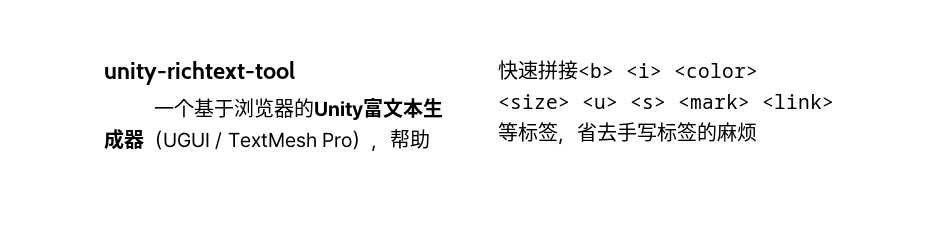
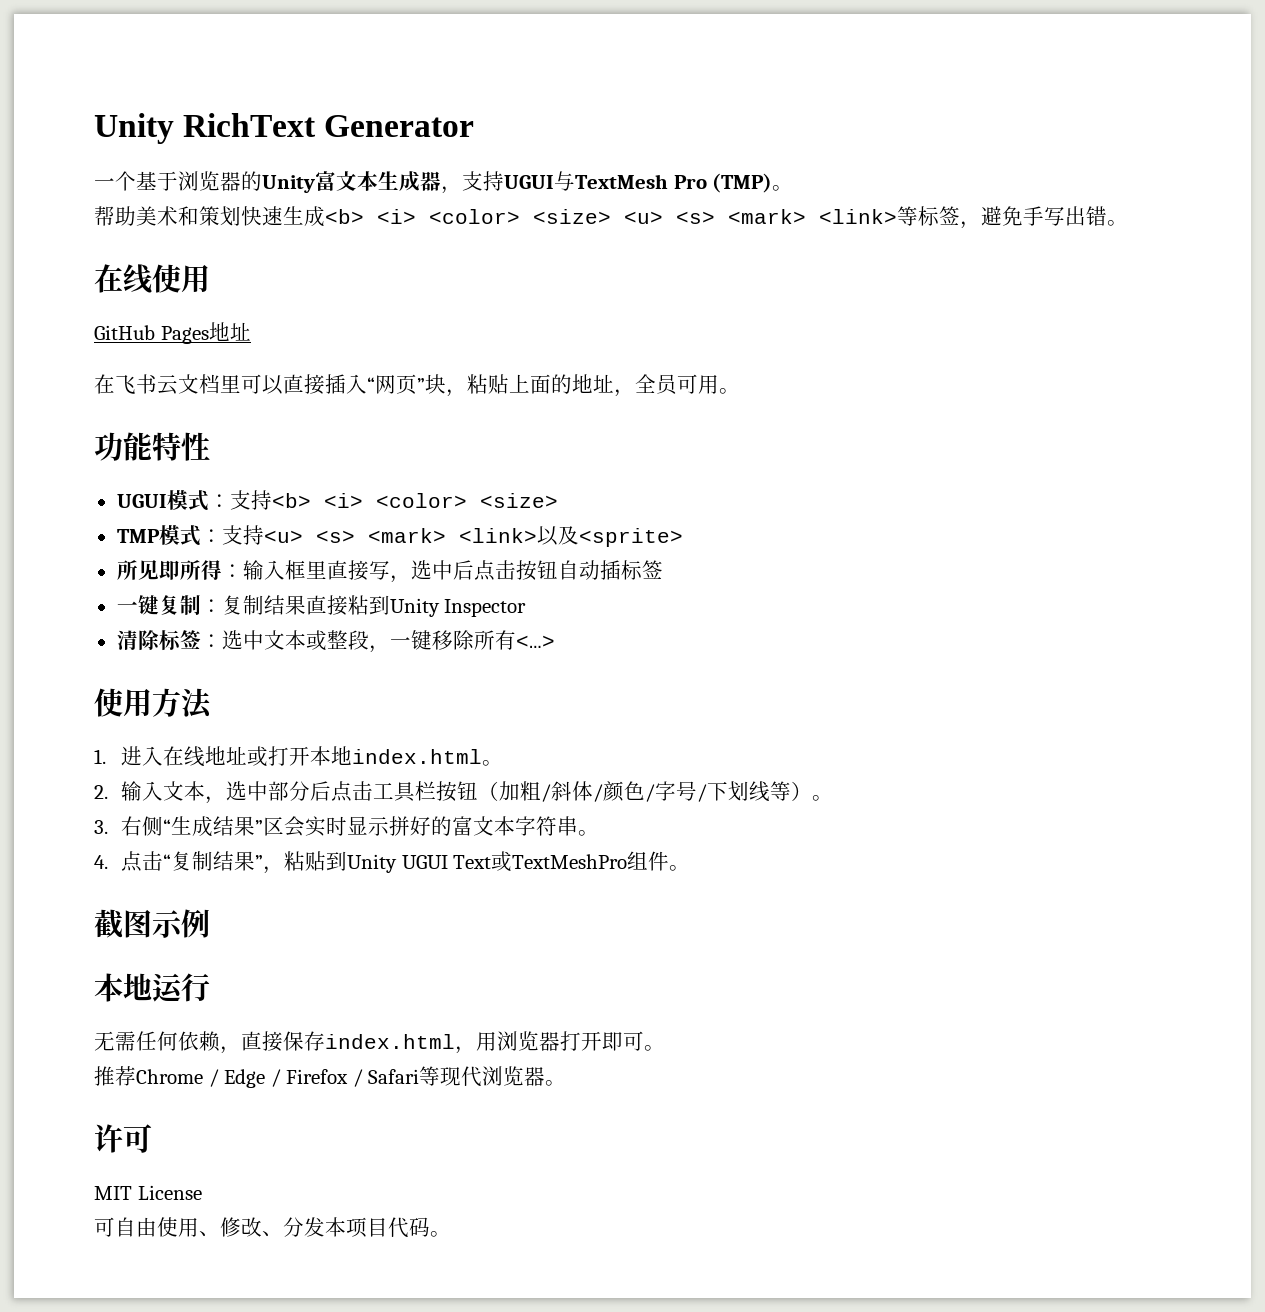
[104,61,295,85] unity-richtext-tool -> [94,113,475,144] Unity RichText Generator
[144,129,431,152] [498,60,578,80] （UGUI / TextMesh Pro），帮助快速拼接 -> [441,171,794,194] [94,206,325,227] ，支持UGUI与TextMesh Pro (TMP)。 // 帮助美术和策划快速生成
[577,122,757,142] 省去手写标签的麻烦 -> [981,206,1128,226] [94,264,210,294] [94,322,251,344] [94,374,740,397] [94,432,210,461] [116,490,558,511] [116,525,683,547] [116,560,663,583] [116,595,527,617] [116,630,555,653] [94,688,213,719] [94,746,504,767] [94,781,834,804] [94,816,600,837] [94,851,691,874] [94,909,210,939] [94,973,210,1002] [94,1031,665,1054] [94,1066,567,1088] [94,1124,152,1153] [94,1185,202,1200] [94,1217,451,1238] 避免手写出错。 // 在线使用 // GitHub Pages地址 // 在飞书云文档里可以直接插入“网页”块，粘贴上面的地址，全员可用。 // 功能特性 // UGUI模式：支持<b> <i> <color> <size> // TMP模式：支持<u> <s> <mark> <link>以及<sprite> // 所见即所得：输入框里直接写，选中后点击按钮自动插标签 // 一键复制：复制结果直接粘到Unity Inspector // 清除标签：选中文本或整段，一键移除所有<…> // 使用方法 // 1.进入在线地址或打开本地index.html。 // 2.输入文本，选中部分后点击工具栏按钮（加粗/斜体/颜色/字号/下划线等）。 // 3.右侧“生成结果”区会实时显示拼好的富文本字符串。 // 4.点击“复制结果”，粘贴到Unity UGUI Text或TextMeshPro组件。 // 截图示例 // 本地运行 // 无需任何依赖，直接保存index.html，用浏览器打开即可。 // 推荐Chrome / Edge / Firefox / Safari等现代浏览器。 // 许可 // MIT License // 可自由使用、修改、分发本项目代码。

